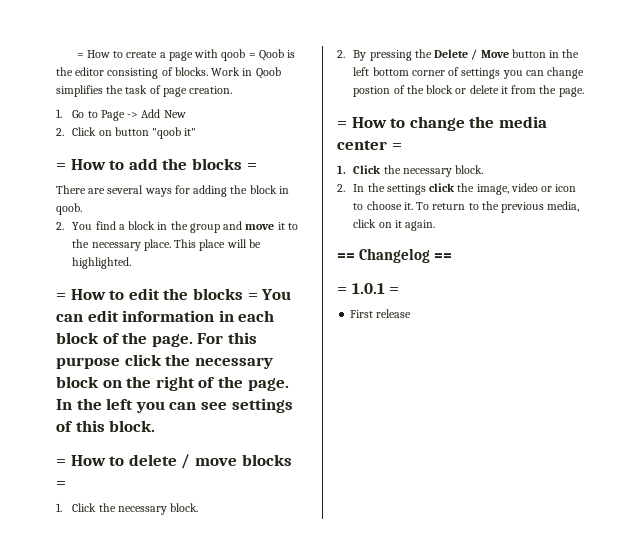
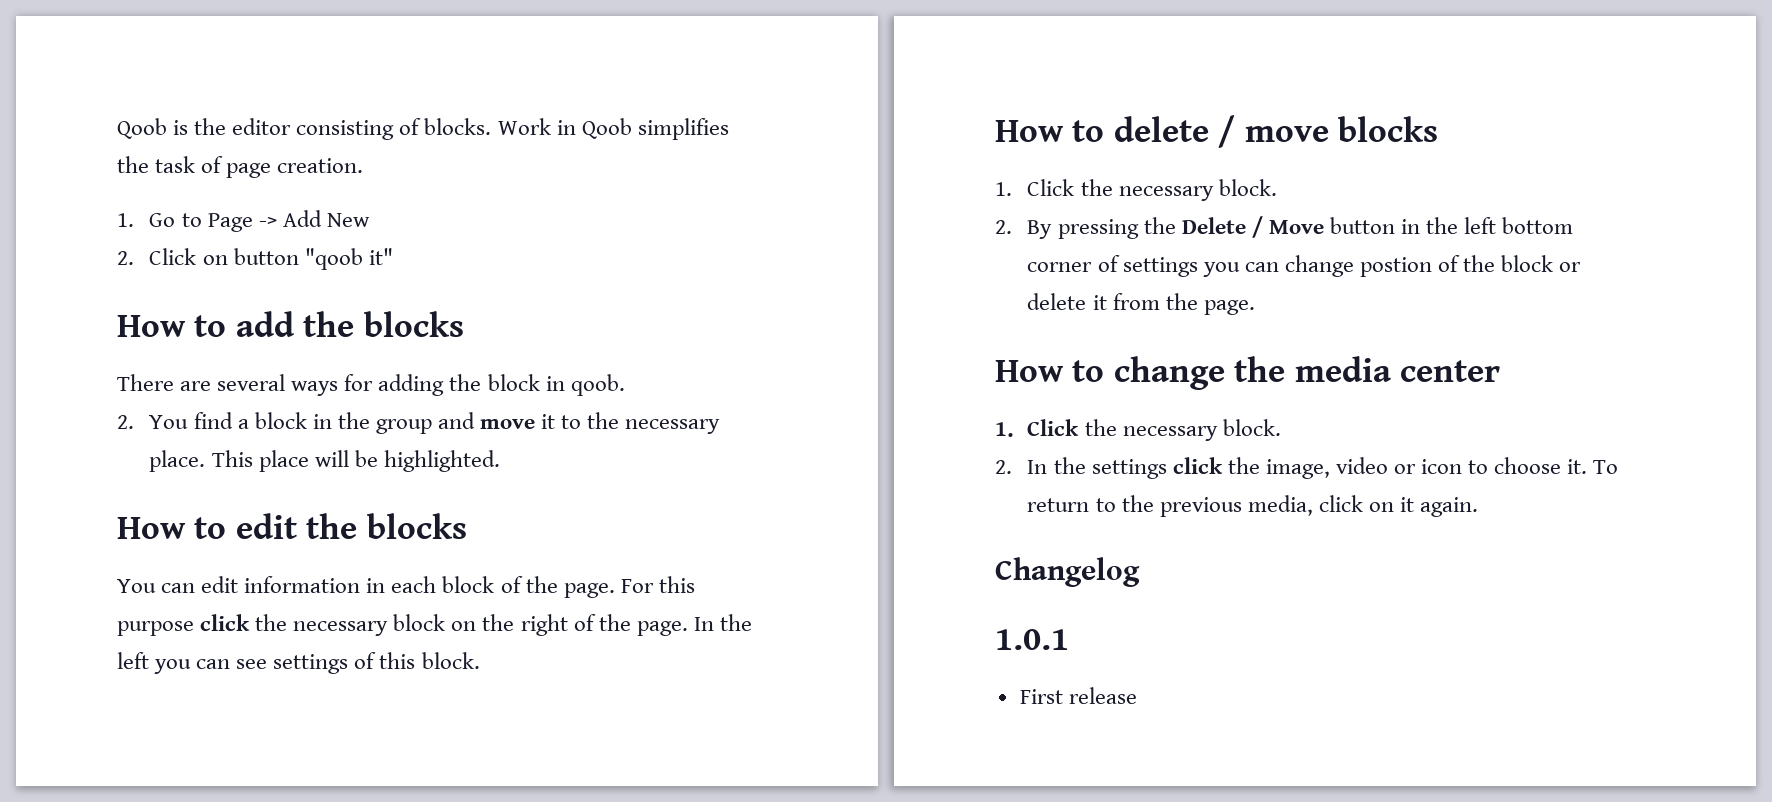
[76,49,256,61] = How to create a page with qoob = -> (117, 128) none
[56,163,66,170] = -> (393, 256) none
[246,163,257,170] = -> (464, 324) none
[56,293,66,300] = -> (500, 461) none
[247,293,258,300] = -> (467, 526) //
[56,459,66,466] = -> (480, 660) none
[56,481,66,488] = -> (1439, 129) none
[337,121,347,128] = -> (1255, 307) none
[391,143,402,150] = -> (1501, 371) none
[337,253,355,260] == -> (1479, 507) none
[434,253,453,260] [337,287,347,294] == // = -> (1140, 572) //
[389,287,400,294] = -> (1069, 639) none

